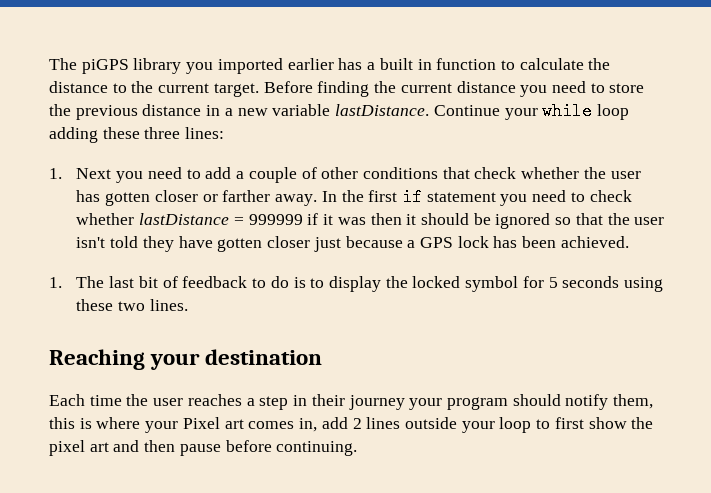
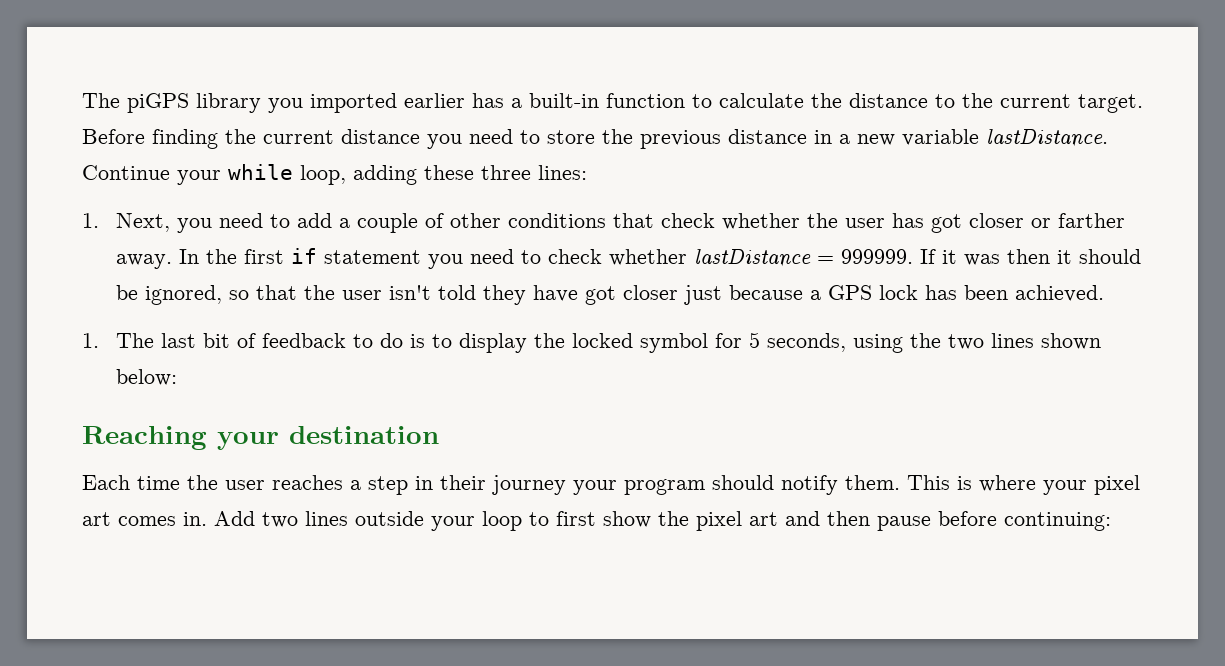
[379,58,432,70] built in -> [529,93,599,108] built-in
[596,104,629,120] loop -> [300,165,346,185] loop,
[76,168,112,179] Next -> [115,213,170,232] Next,
[105,192,151,206] gotten -> [930,214,962,233] got
[248,213,319,225] 999999 if -> [840,249,936,264] 999999. If
[495,213,551,229] ignored -> [144,285,222,305] ignored,
[217,238,263,252] gotten -> [584,286,616,305] got
[562,276,664,292] [76,299,188,311] seconds using these two lines. -> [766,333,1101,353] [115,369,177,386] seconds, using the two lines shown below:
[613,394,654,409] [49,417,75,429] them, this -> [845,475,950,490] them. This
[182,417,220,429] Pixel -> [1094,475,1140,495] pixel
[299,417,362,432] in, add 2 -> [183,511,298,528] in. Add two
[276,441,358,456] continuing. -> [1004,512,1111,531] continuing:

